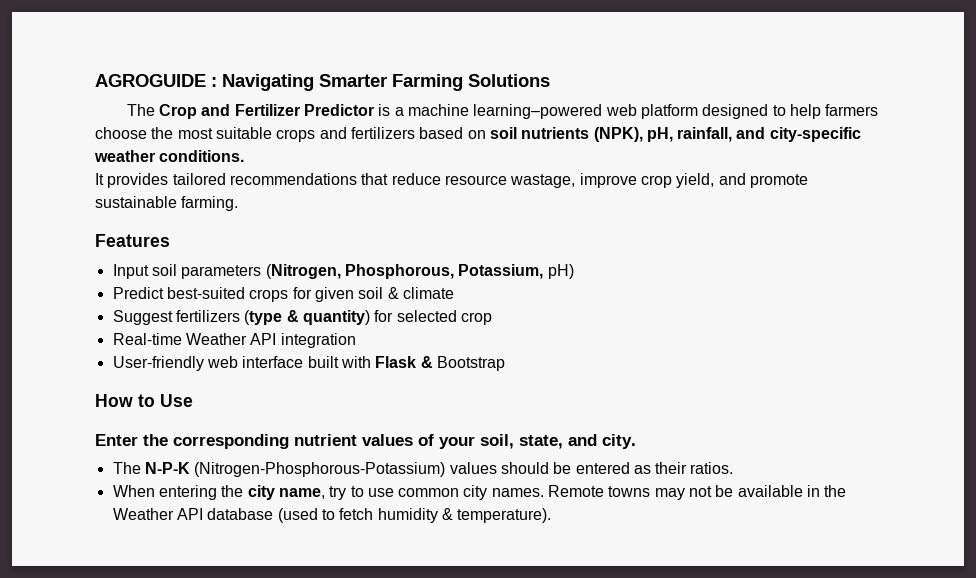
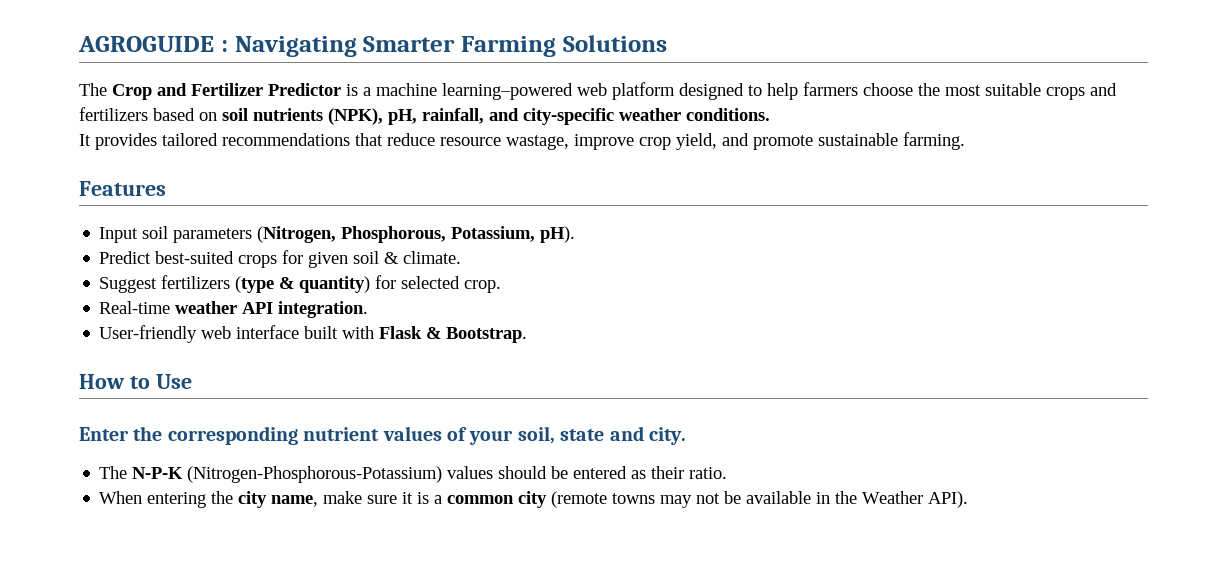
[547,264,574,279] pH) -> [540,226,576,243] pH).
[402,287,454,299] climate -> [403,251,462,264] climate.
[460,312,492,325] crop -> [464,280,502,293] crop.
[185,333,356,348] Weather API integration -> [175,301,369,318] weather API integration.
[436,356,505,371] Bootstrap -> [446,327,528,343] Bootstrap.
[519,435,563,449] state, -> [560,429,605,441] state
[690,462,734,474] ratios. -> [689,467,728,479] ratio.
[329,485,605,500] try to use common city names. Remote -> [323,491,608,508] make sure it is a common city (remote
[176,508,552,523] API database (used to fetch humidity & temperature). -> [928,491,969,508] API).

